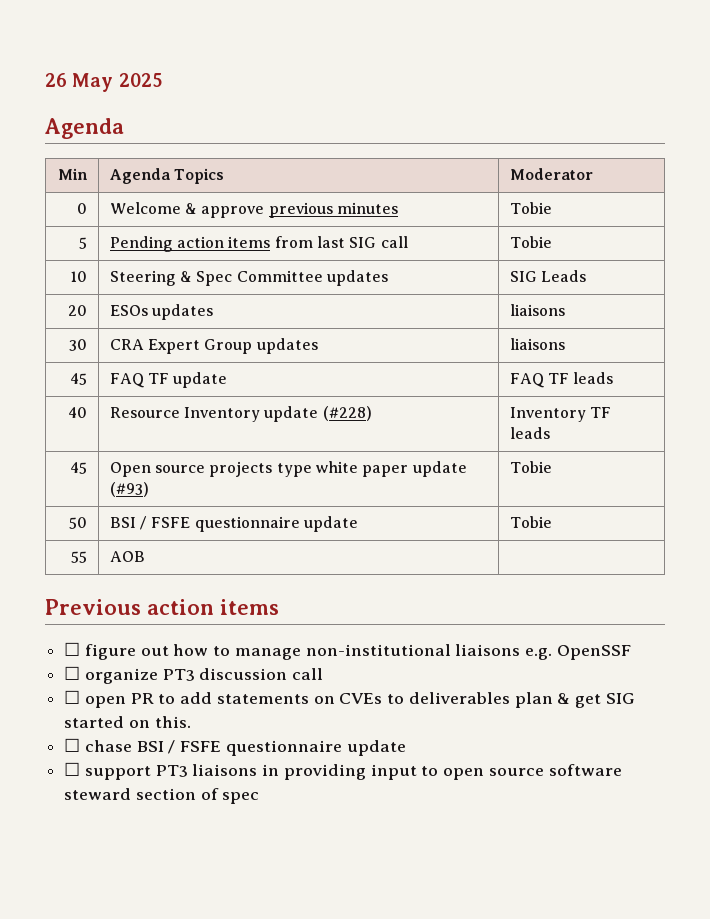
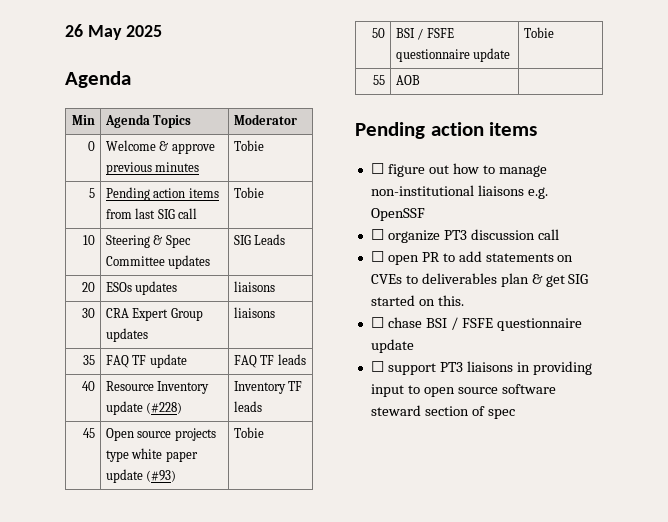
[70,373,88,385] 45 -> [83,355,96,365] 35
[45,599,141,615] Previous -> [355,122,425,139] Pending

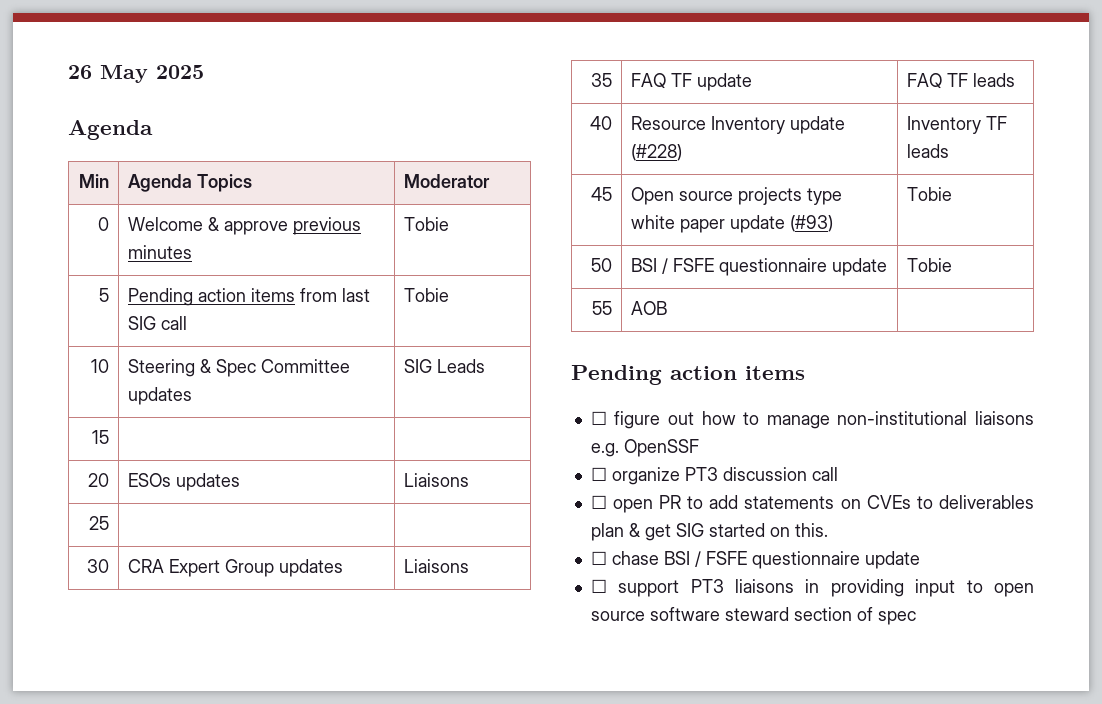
(286, 239) none -> [92,430,110,444] // 15 | |
[233,281,275,292] liaisons -> [403,473,469,487] [89,516,110,530] Liaisons // 25 | |
[233,307,275,318] liaisons -> [403,559,469,573] Liaisons

